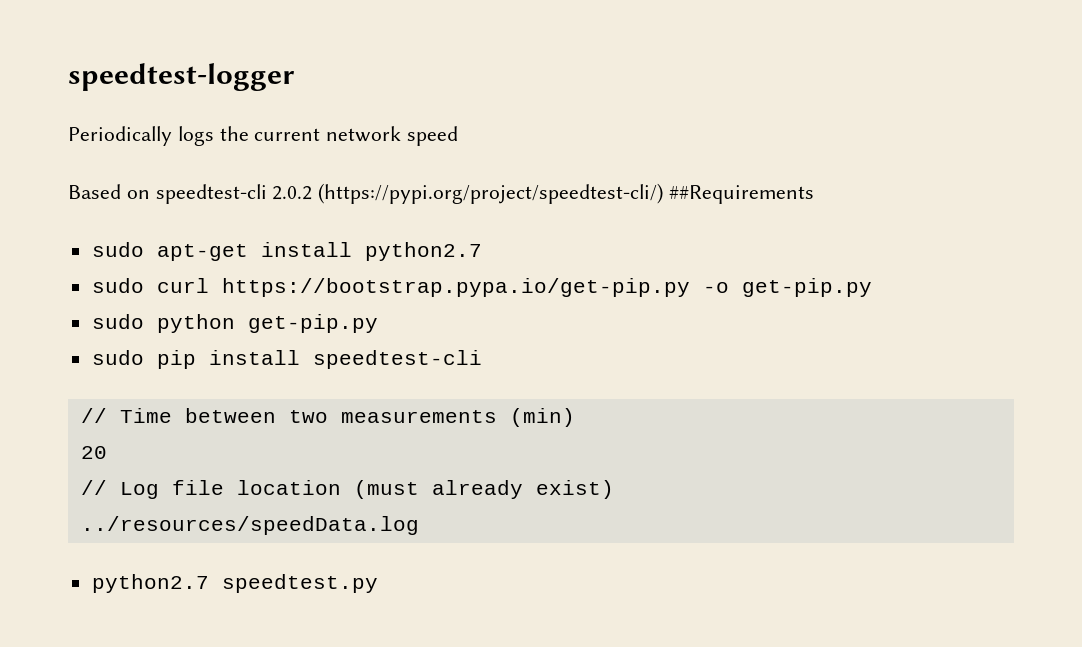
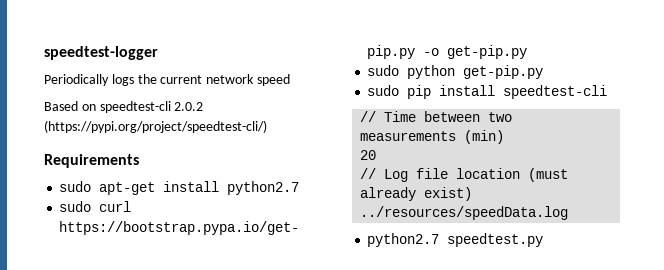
[669,185,815,204] ##Requirements -> [44,154,139,168] // Requirements

